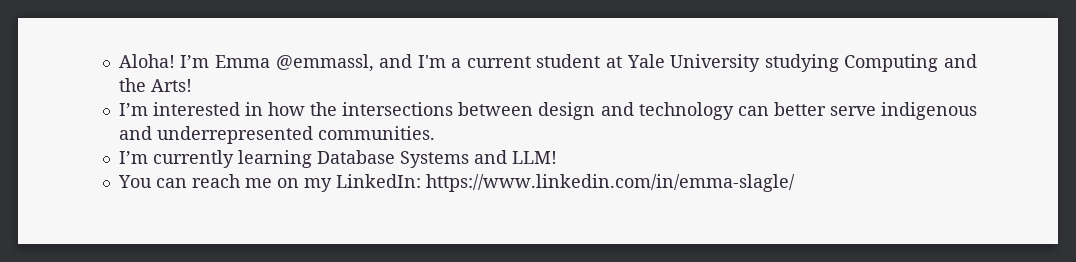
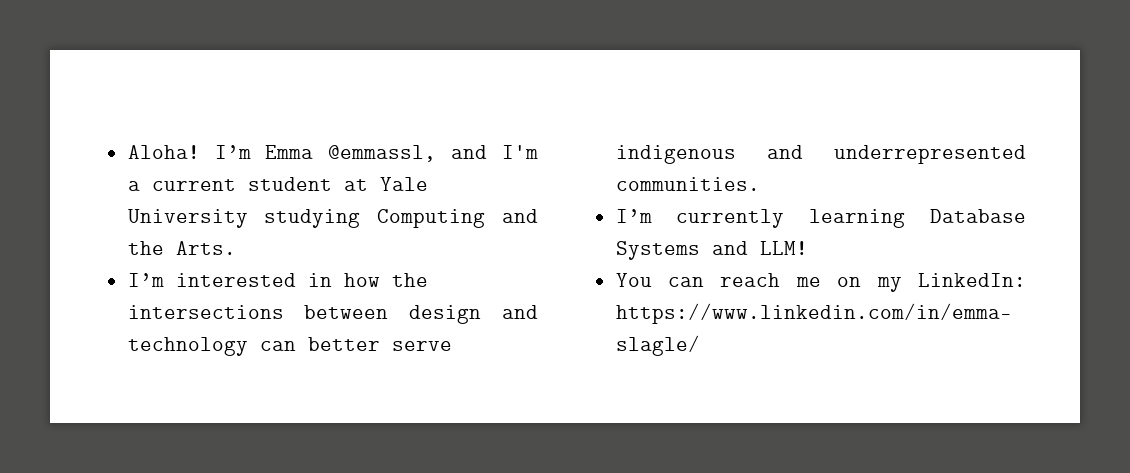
[150,79,192,92] Arts! -> [175,241,236,255] Arts.

